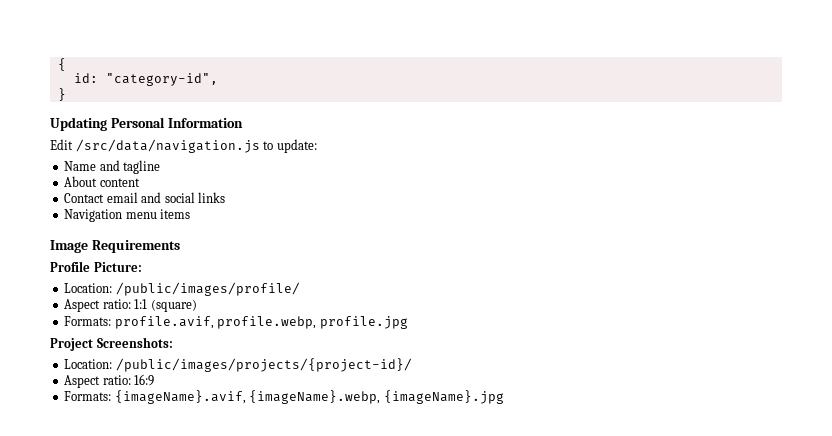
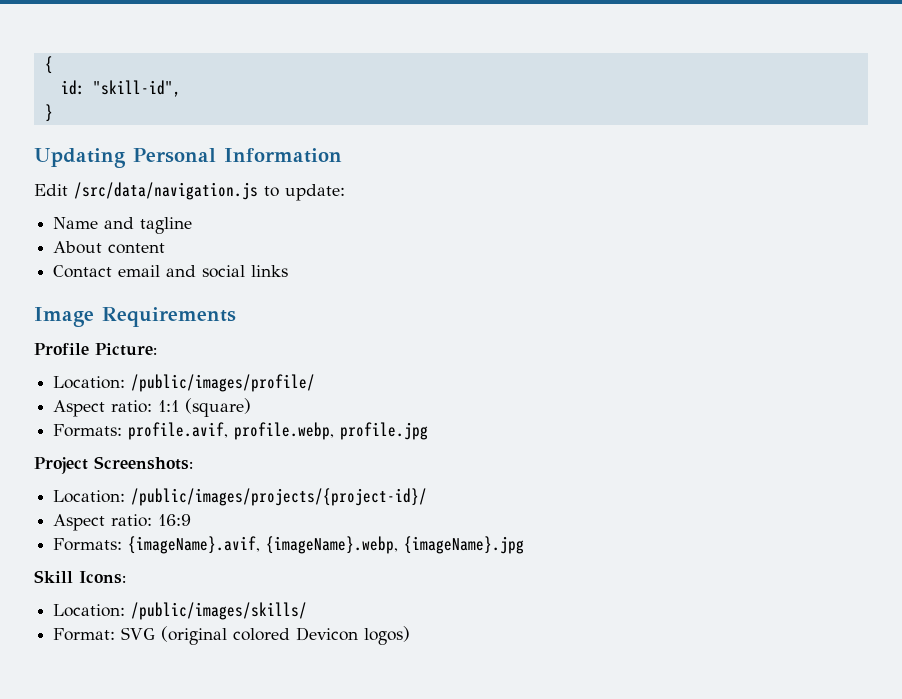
[105,73,218,86] "category-id", -> [92,80,181,97] "skill-id",
[64,209,191,222] // Navigation menu items -> (289, 271) none
(504, 397) none -> [34,570,126,584] [53,602,308,620] [53,626,411,645] // Skill Icons: // Location: /public/images/skills/ // Format: SVG (original colored Devicon logos)

